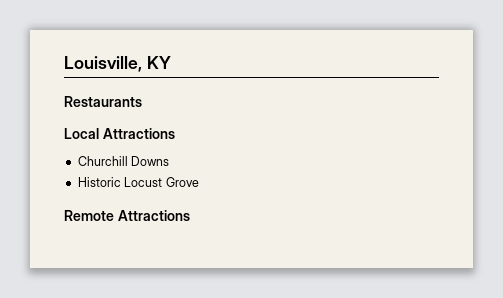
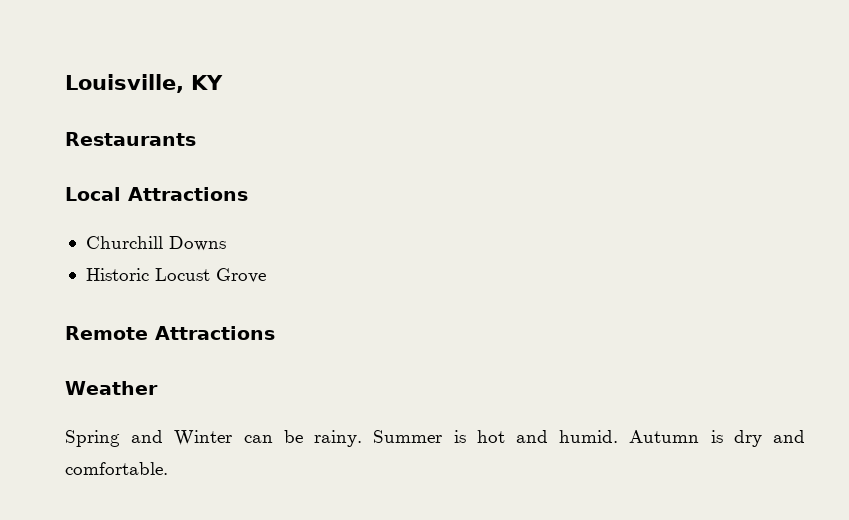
(190, 215) none -> [65,381,158,395] [65,430,805,447] [65,462,168,475] // Weather // Spring and Winter can be rainy. Summer is hot and humid. Autumn is dry and comfortable.

